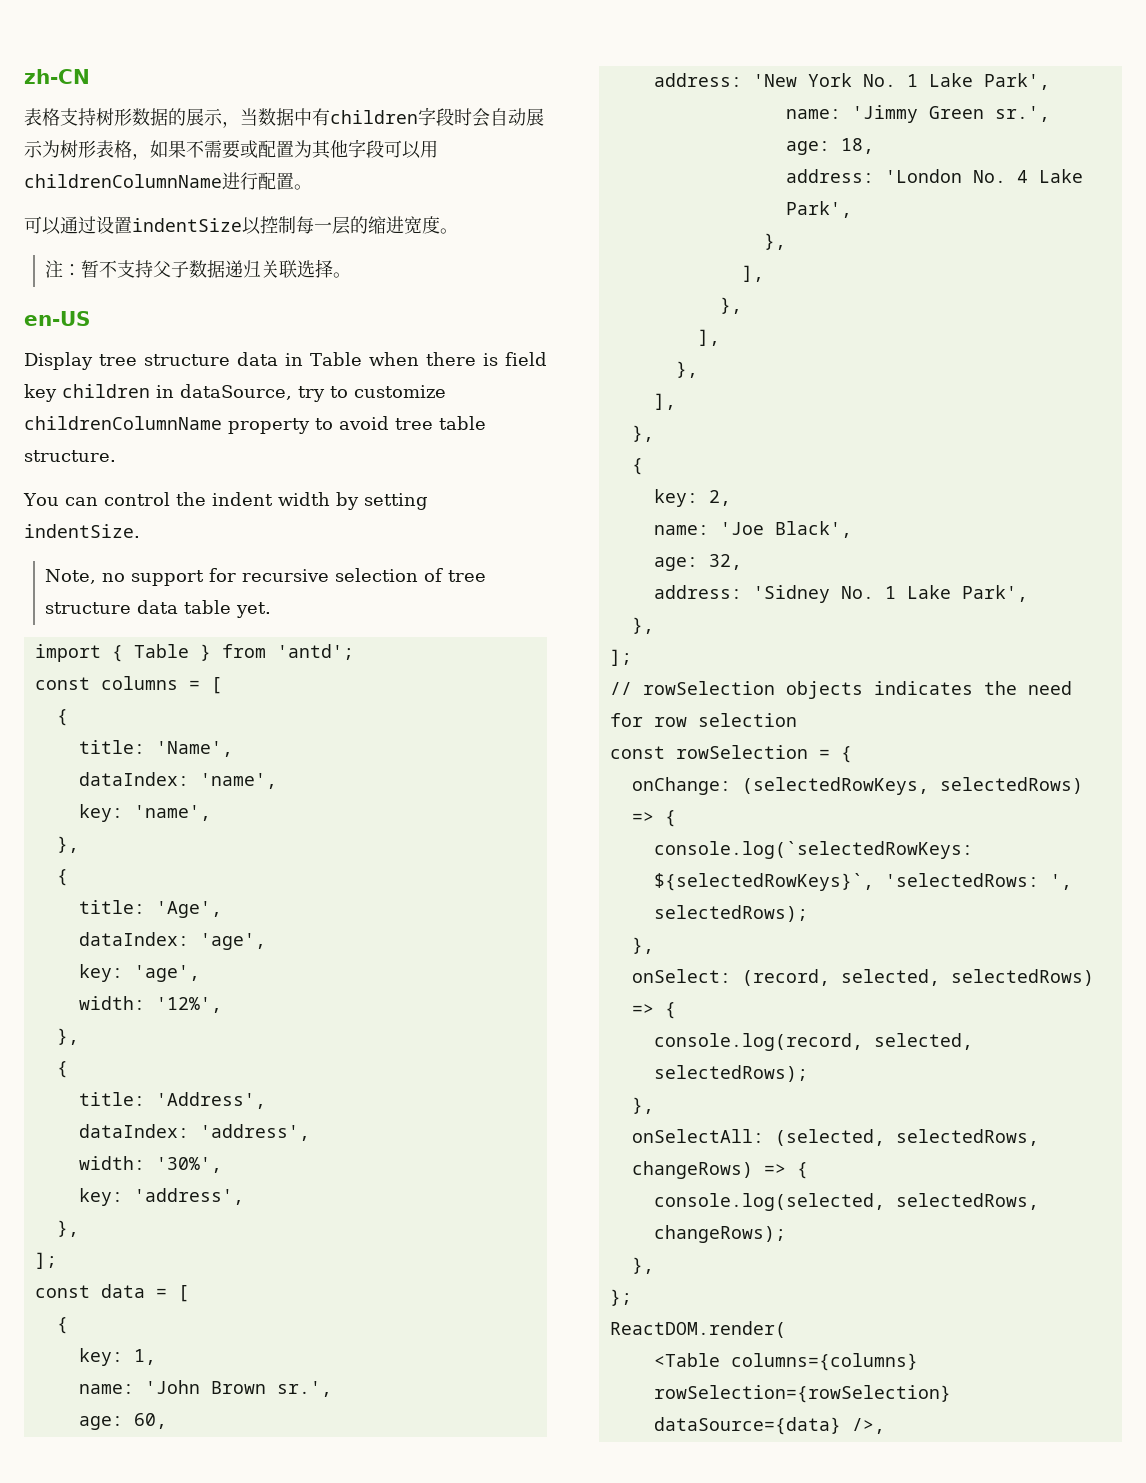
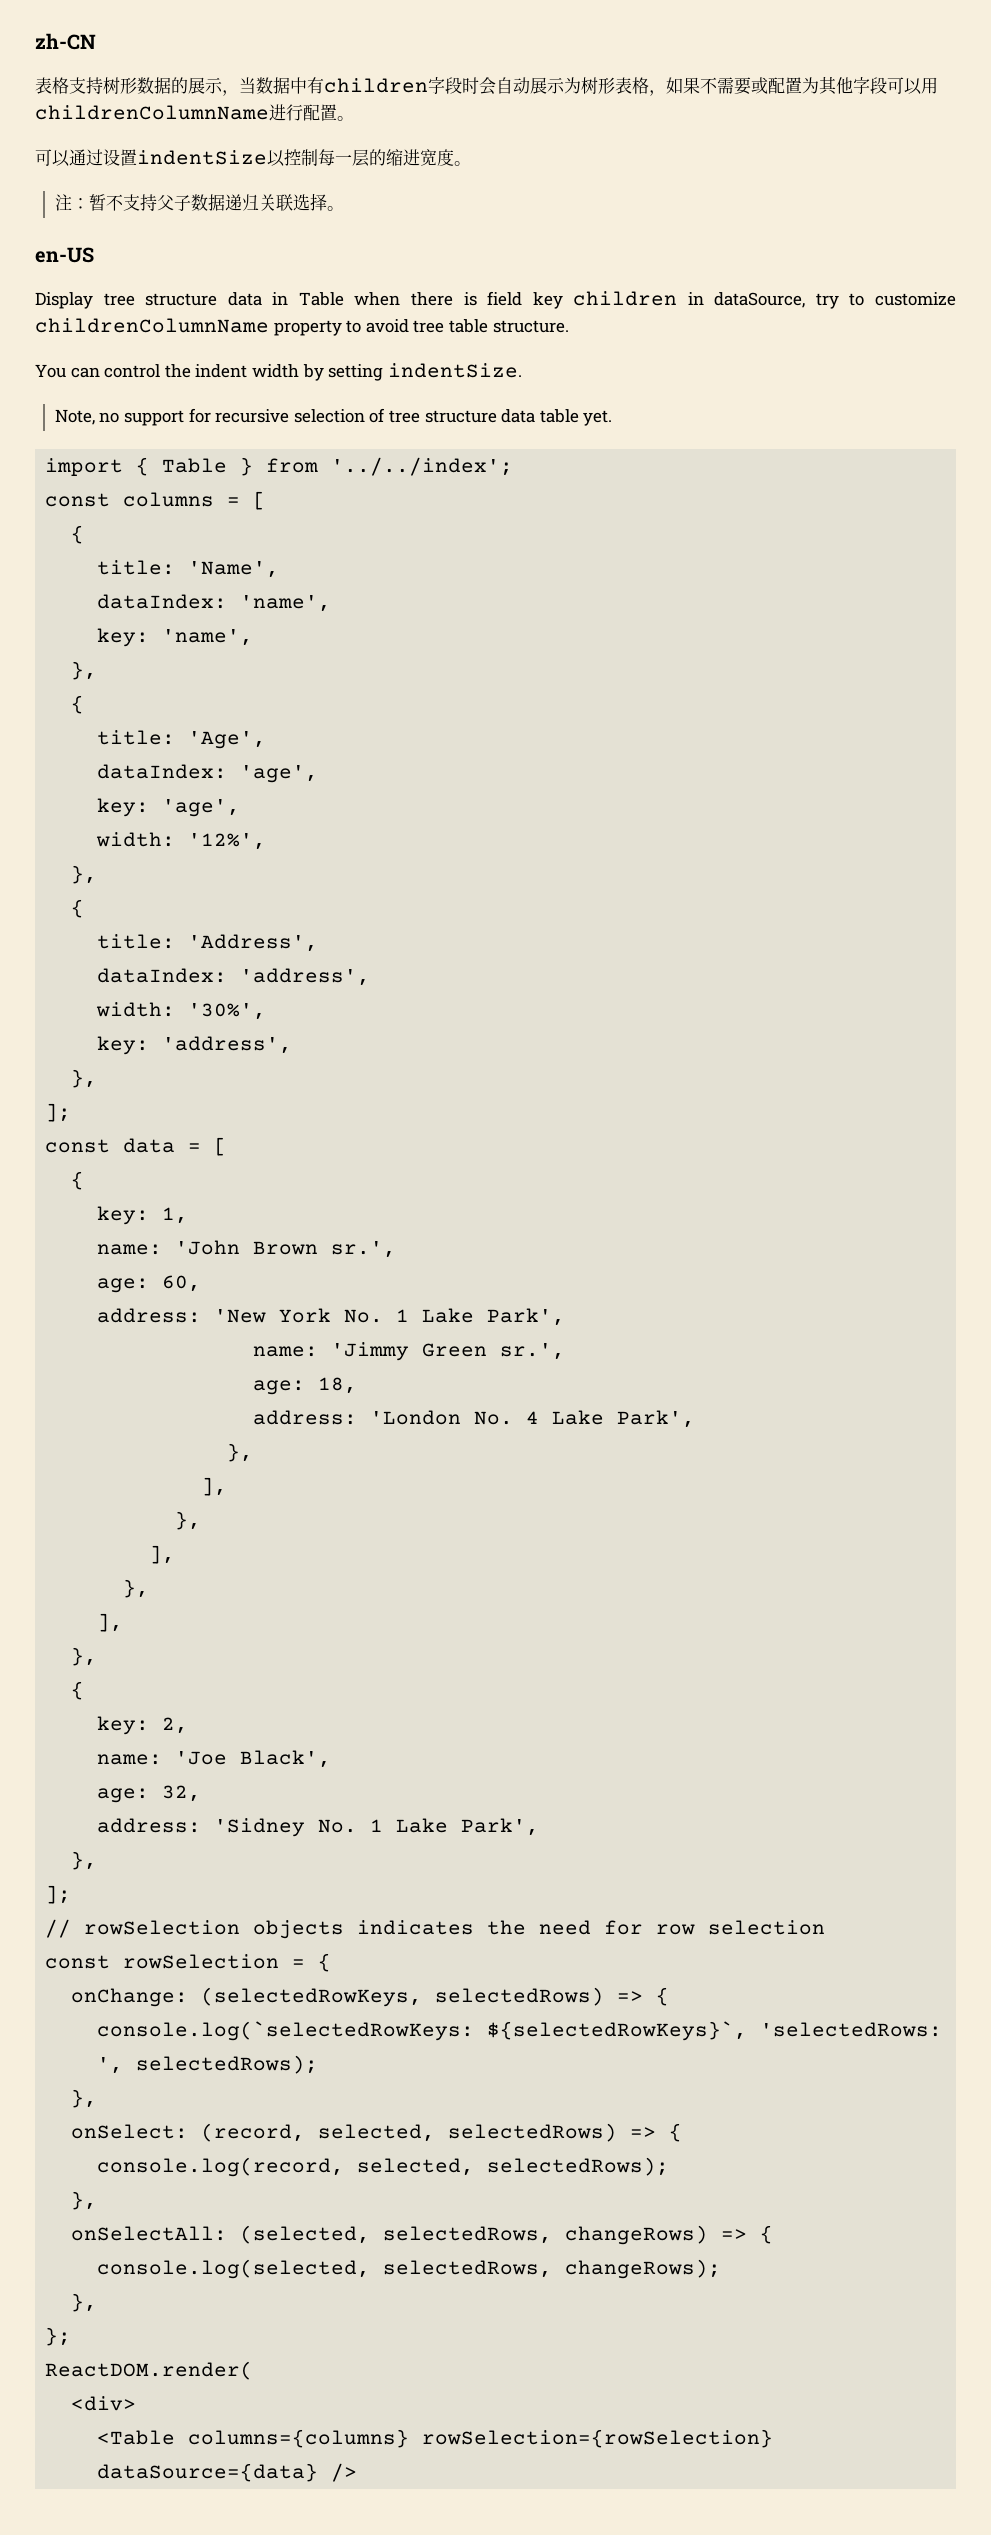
[276,644,354,660] 'antd'; -> [331,457,514,476] '../../index';
(786, 1329) none -> [71,2396,137,2411] // <div>
[851,1418,885,1434] />, -> [331,2463,358,2482] />

